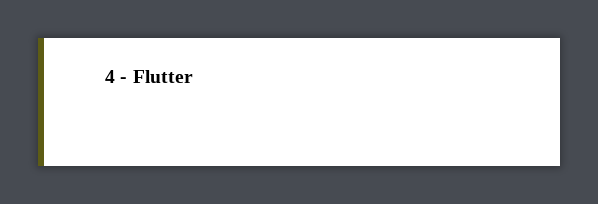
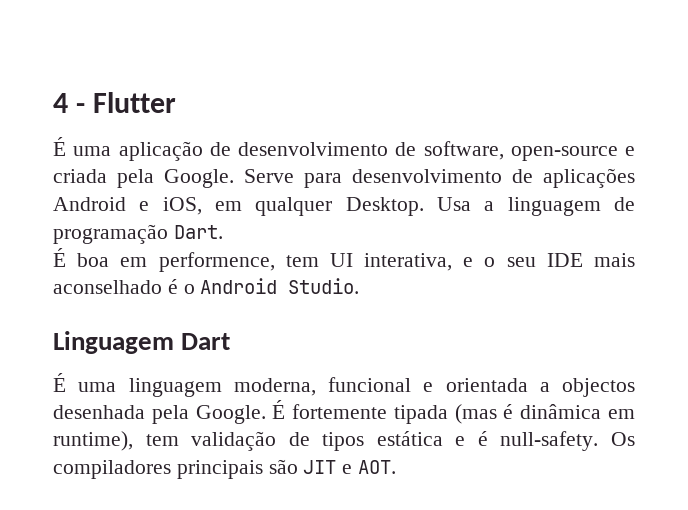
(193, 76) none -> [53,137,635,161] [53,168,635,188] [53,197,635,216] [53,224,223,244] [53,248,635,272] [53,278,360,294] [53,331,231,354] [53,373,635,397] [53,400,635,424] [53,431,635,451] [53,459,397,479] // É uma aplicação de desenvolvimento de software, open-source e criada pela Google. Serve para desenvolvimento de aplicações Android e iOS, em qualquer Desktop. Usa a linguagem de programação Dart. // É boa em performence, tem UI interativa, e o seu IDE mais aconselhado é o Android Studio. // Linguagem Dart // É uma linguagem moderna, funcional e orientada a objectos desenhada pela Google. É fortemente tipada (mas é dinâmica em runtime), tem validação de tipos estática e é null-safety. Os compiladores principais são JIT e AOT.

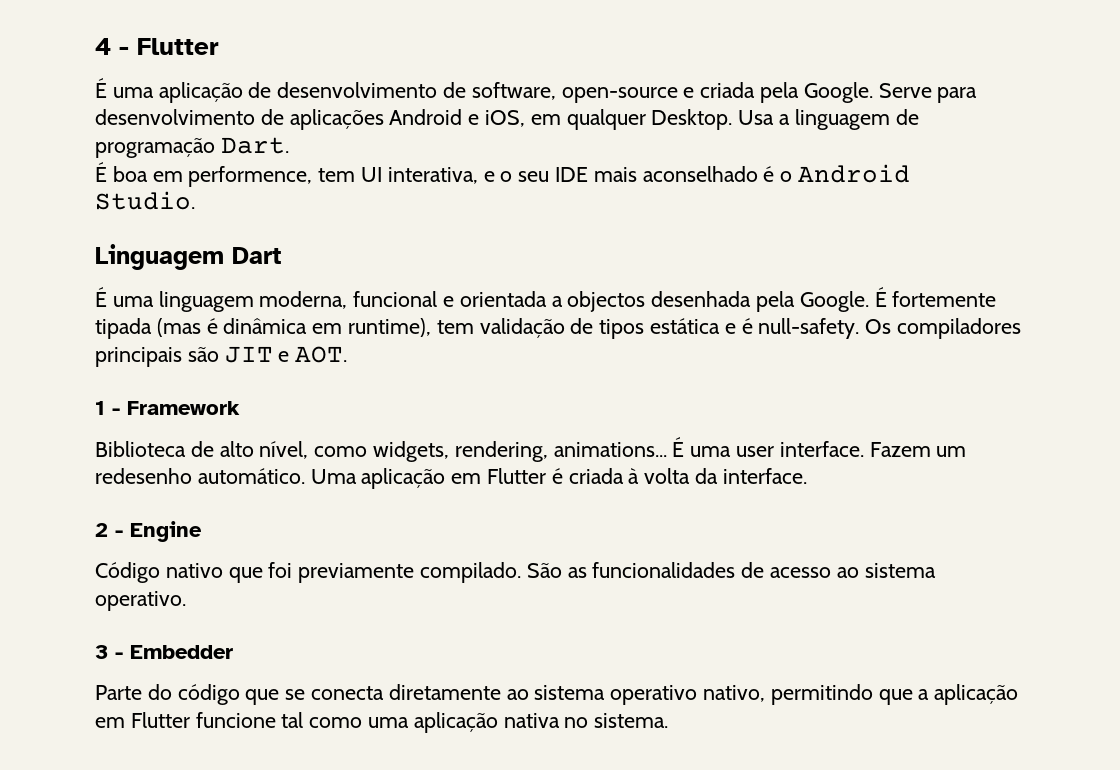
(397, 467) none -> [95,401,240,415] [95,437,967,462] [95,468,807,489] [95,521,202,542] [95,562,936,583] [95,591,186,611] [95,645,233,659] [95,684,1019,705] [95,712,669,733] // 1 - Framework // Biblioteca de alto nível, como widgets, rendering, animations... É uma user interface. Fazem um redesenho automático. Uma aplicação em Flutter é criada à volta da interface. // 2 - Engine // Código nativo que foi previamente compilado. São as funcionalidades de acesso ao sistema operativo. // 3 - Embedder // Parte do código que se conecta diretamente ao sistema operativo nativo, permitindo que a aplicação em Flutter funcione tal como uma aplicação nativa no sistema.

